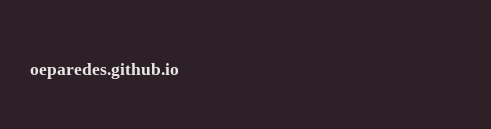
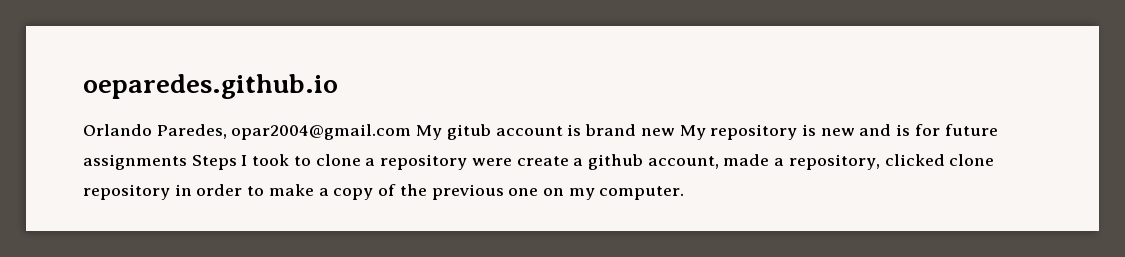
(179, 71) none -> [83,124,998,140] [83,154,995,170] [83,184,685,200] // Orlando Paredes, opar2004@gmail.com My gitub account is brand new My repository is new and is for future assignments Steps I took to clone a repository were create a github account, made a repository, clicked clone repository in order to make a copy of the previous one on my computer.

